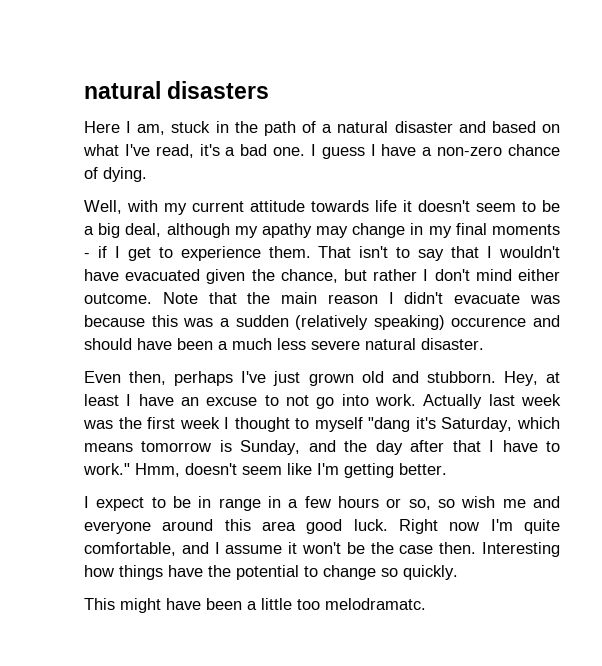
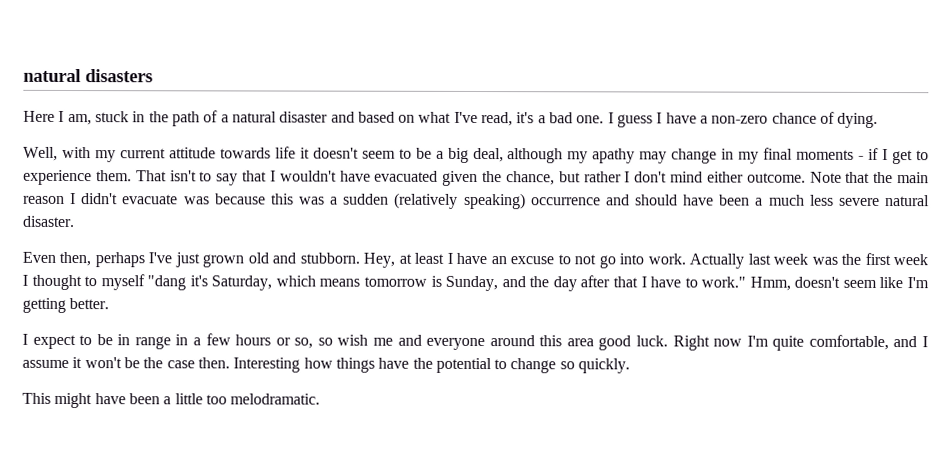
[451,317,527,327] occurence -> [530,197,601,206] occurrence
[325,598,426,610] melodramatc. -> [230,393,321,405] melodramatic.

